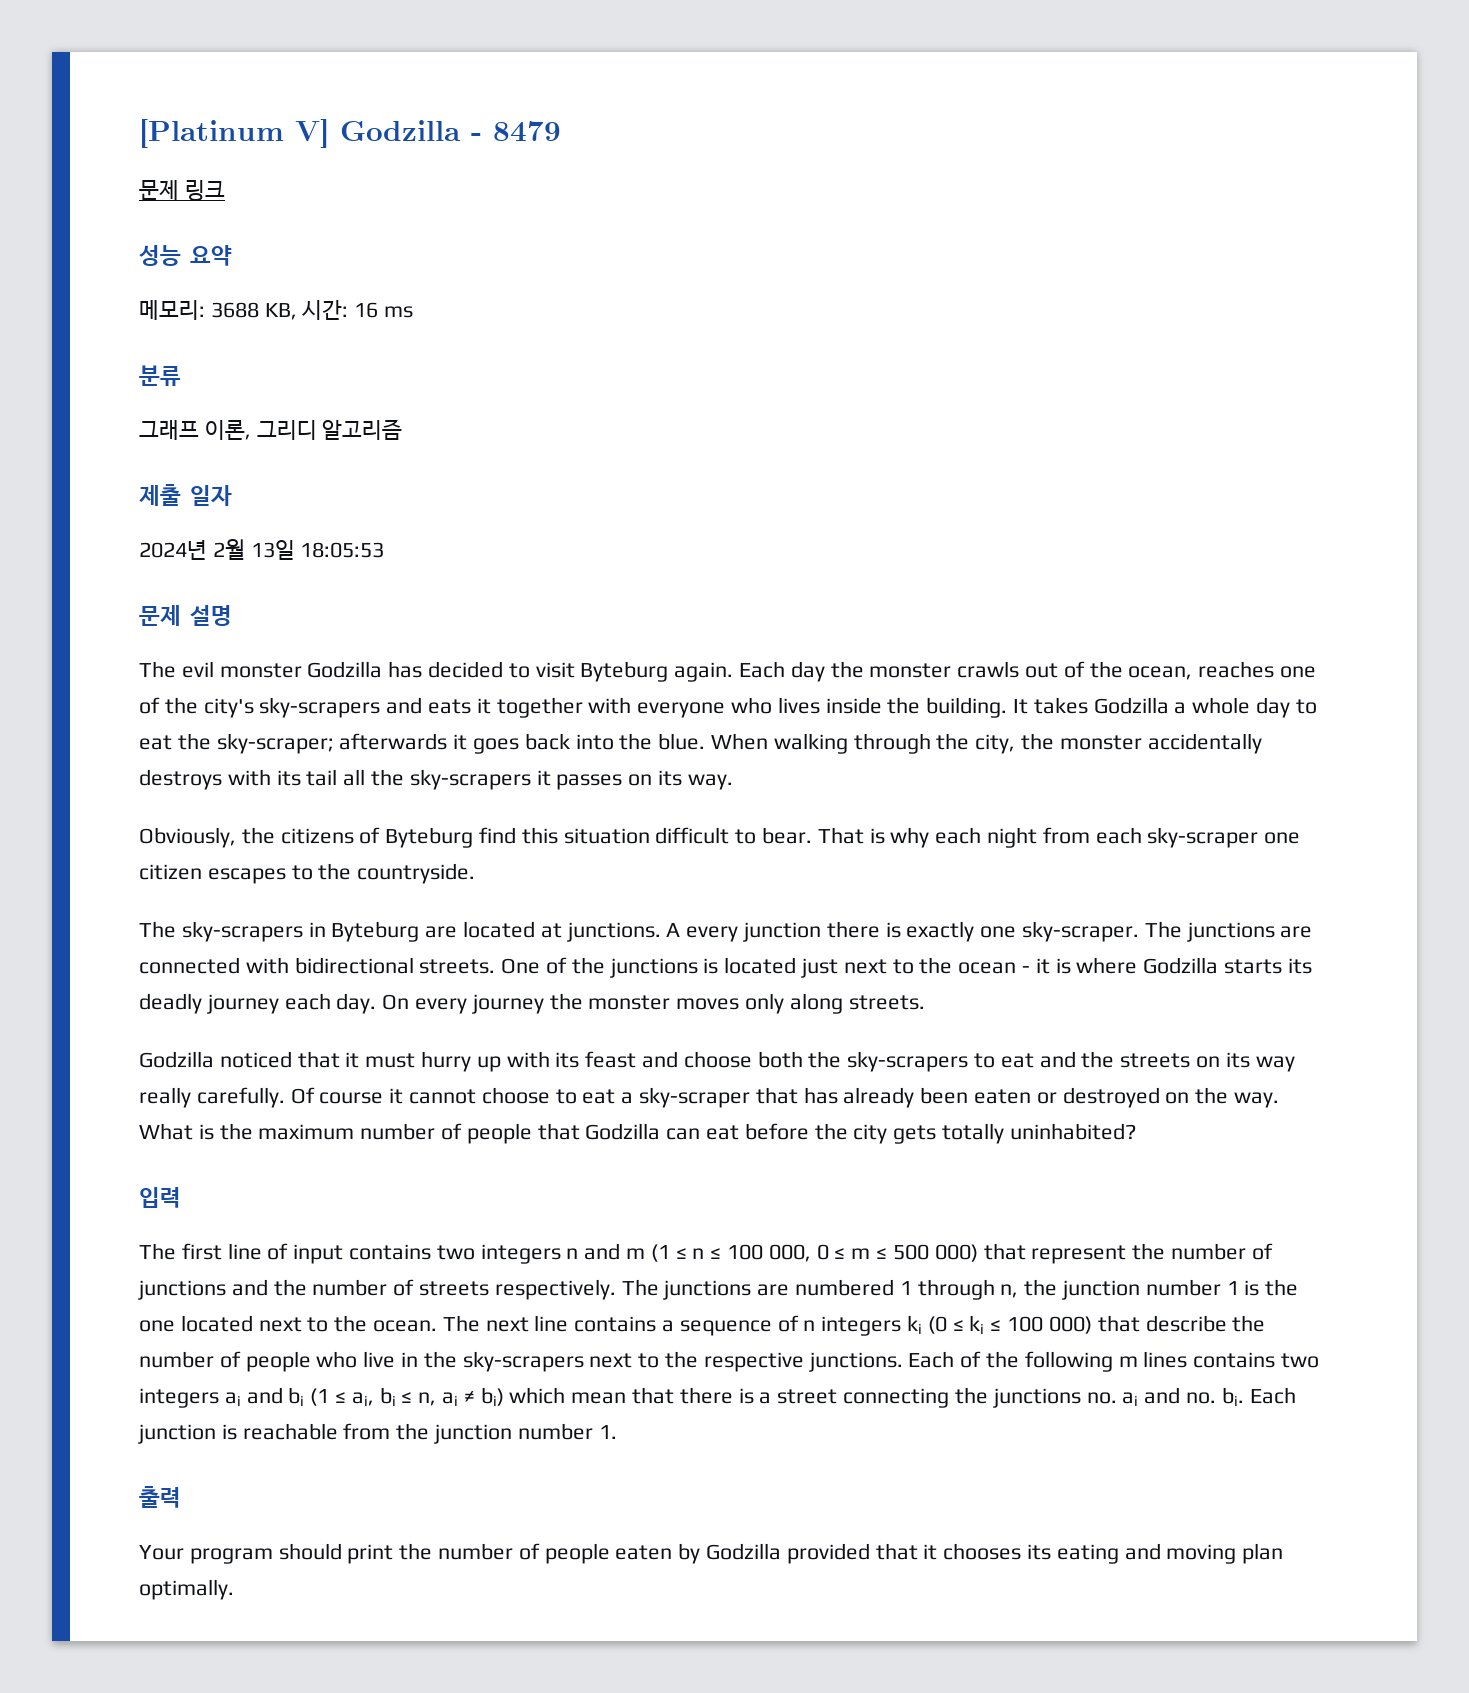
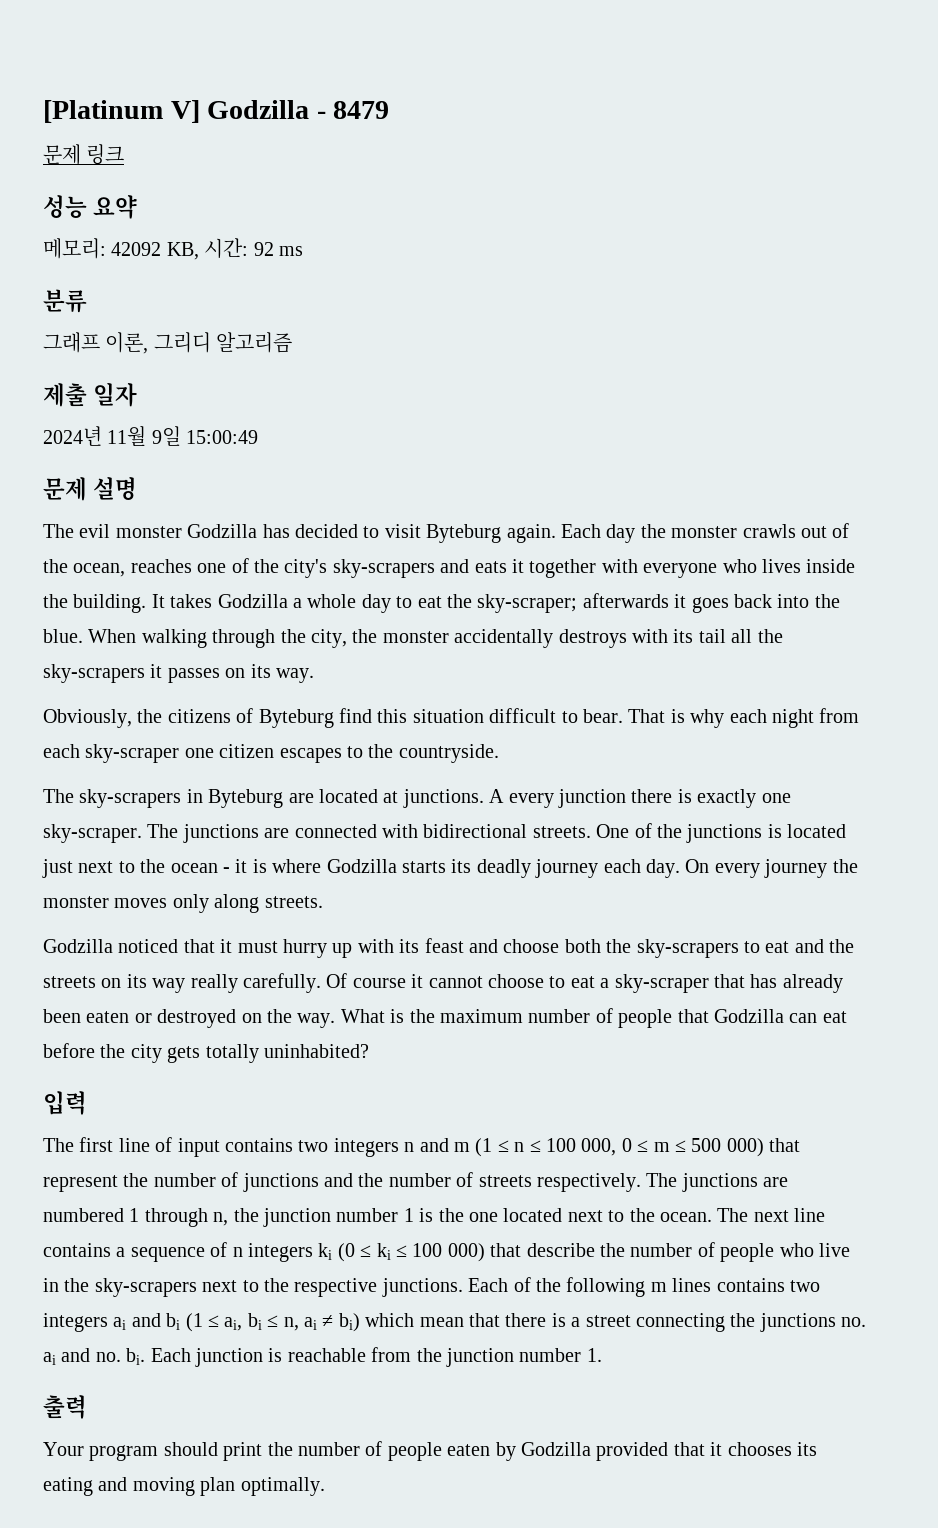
[210,302,259,318] 3688 -> [111,242,162,256] 42092
[354,302,379,318] 16 -> [253,242,274,256] 92
[212,539,385,560] 2월 13일 18:05:53 -> [107,425,259,446] 11월 9일 15:00:49

